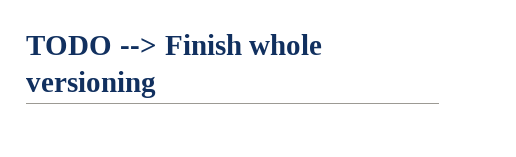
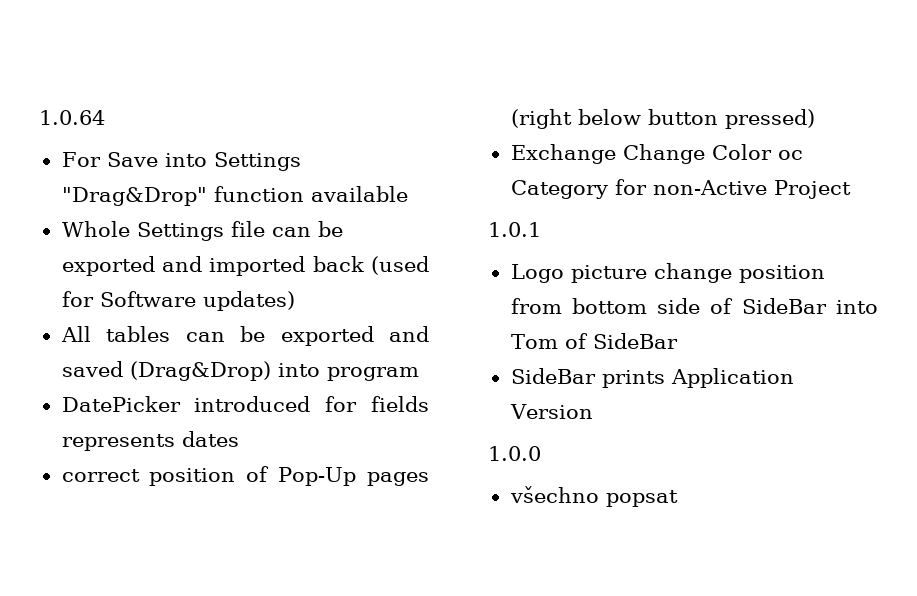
[26,34,323,55] [26,71,156,98] TODO --> Finish whole versioning -> [39,110,105,125] [61,152,301,171] [61,186,408,206] [61,221,343,241] [61,256,429,276] [61,291,295,311] [60,326,429,346] [61,361,419,381] [61,396,429,412] [61,431,239,451] [61,466,429,486] [510,109,815,129] [510,144,803,164] [510,179,851,199] [488,222,541,237] [510,263,825,283] [510,298,878,314] [510,333,678,349] [510,368,794,388] [509,404,593,419] [488,446,541,461] [509,486,678,507] 1.0.64 // For Save into Settings "Drag&Drop" function available // Whole Settings file can be exported and imported back (used for Software updates) // All tables can be exported and saved (Drag&Drop) into program // DatePicker introduced for fields represents dates // correct position of Pop-Up pages (right below button pressed) // Exchange Change Color oc Category for non-Active Project // 1.0.1 // Logo picture change position from bottom side of SideBar into Tom of SideBar // SideBar prints Application Version // 1.0.0 // všechno popsat

